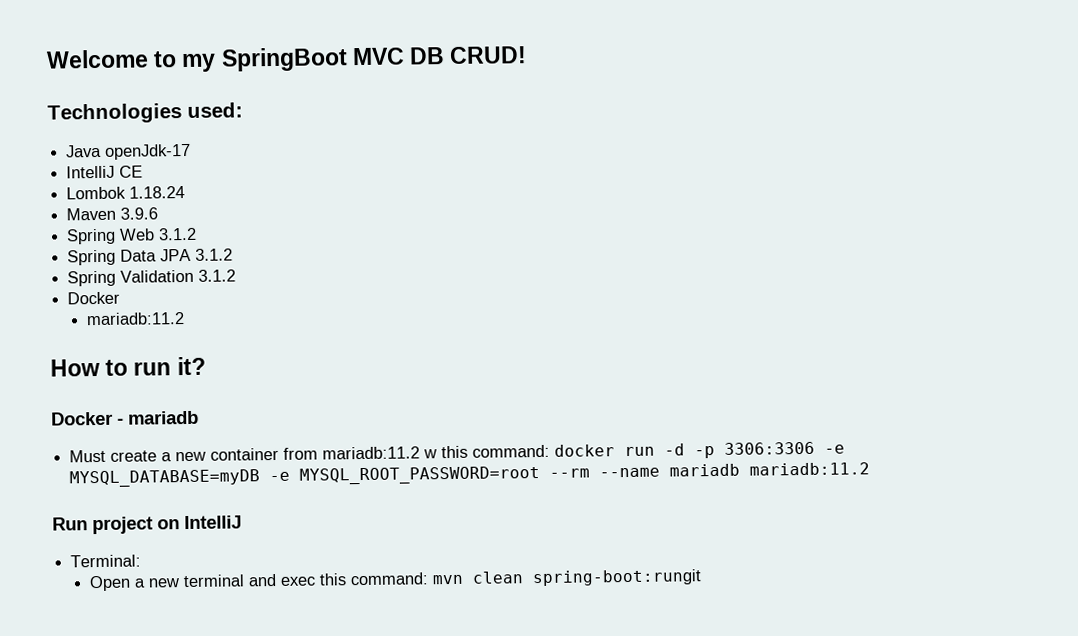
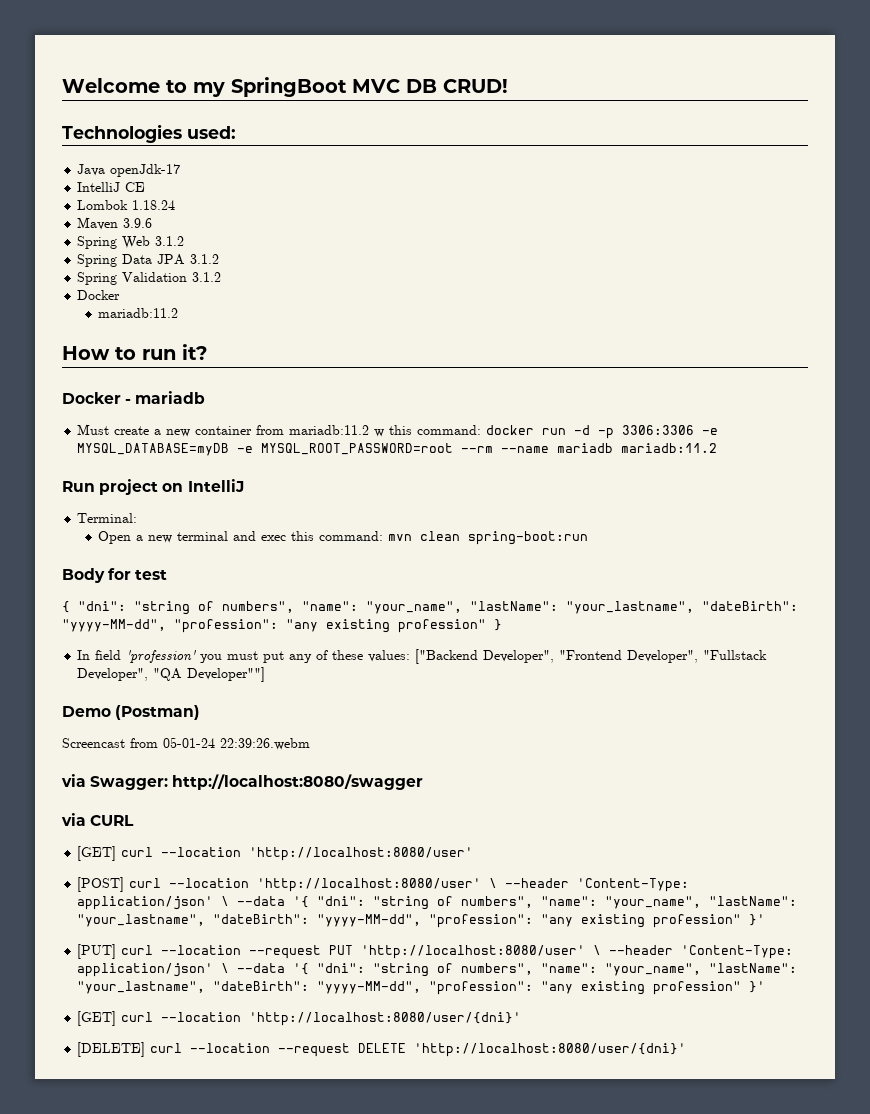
[531,569,702,587] spring-boot:rungit -> [468,531,589,545] [62,568,168,583] [62,601,798,615] [62,619,502,633] [77,649,768,664] [77,667,266,682] [62,705,201,720] [62,737,310,750] [61,774,424,790] [61,813,135,826] [77,846,474,861] [77,877,690,892] [77,896,798,910] [77,914,766,928] [77,944,794,959] [77,963,798,977] [77,981,766,995] [77,1011,522,1026] [77,1042,687,1057] spring-boot:run // Body for test // { "dni": "string of numbers", "name": "your_name", "lastName": "your_lastname", "dateBirth": "yyyy-MM-dd", "profession": "any existing profession" } // In field 'profession' you must put any of these values: ["Backend Developer", "Frontend Developer", "Fullstack Developer", "QA Developer""] // Demo (Postman) // Screencast from 05-01-24 22:39:26.webm // via Swagger: http://localhost:8080/swagger // via CURL // [GET] curl --location 'http://localhost:8080/user' // [POST] curl --location 'http://localhost:8080/user' \ --header 'Content-Type: application/json' \ --data '{ "dni": "string of numbers", "name": "your_name", "lastName": "your_lastname", "dateBirth": "yyyy-MM-dd", "profession": "any existing profession" }' // [PUT] curl --location --request PUT 'http://localhost:8080/user' \ --header 'Content-Type: application/json' \ --data '{ "dni": "string of numbers", "name": "your_name", "lastName": "your_lastname", "dateBirth": "yyyy-MM-dd", "profession": "any existing profession" }' // [GET] curl --location 'http://localhost:8080/user/{dni}' // [DELETE] curl --location --request DELETE 'http://localhost:8080/user/{dni}'

